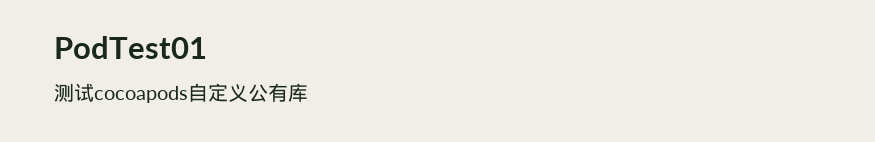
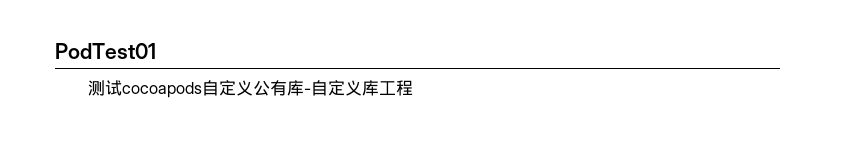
(308, 92) none -> [304,80,414,96] -自定义库工程

